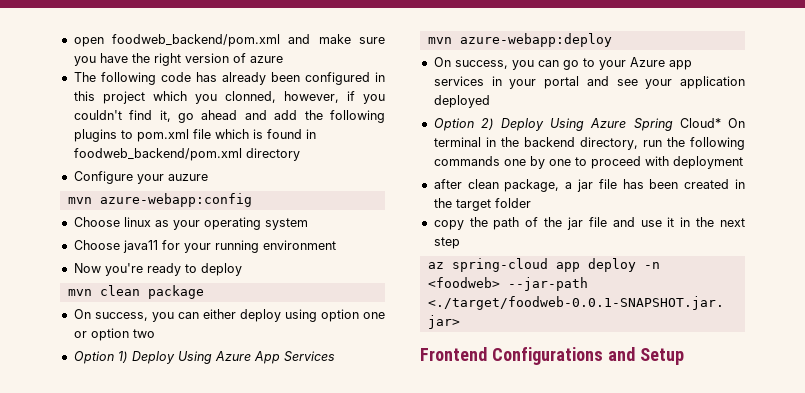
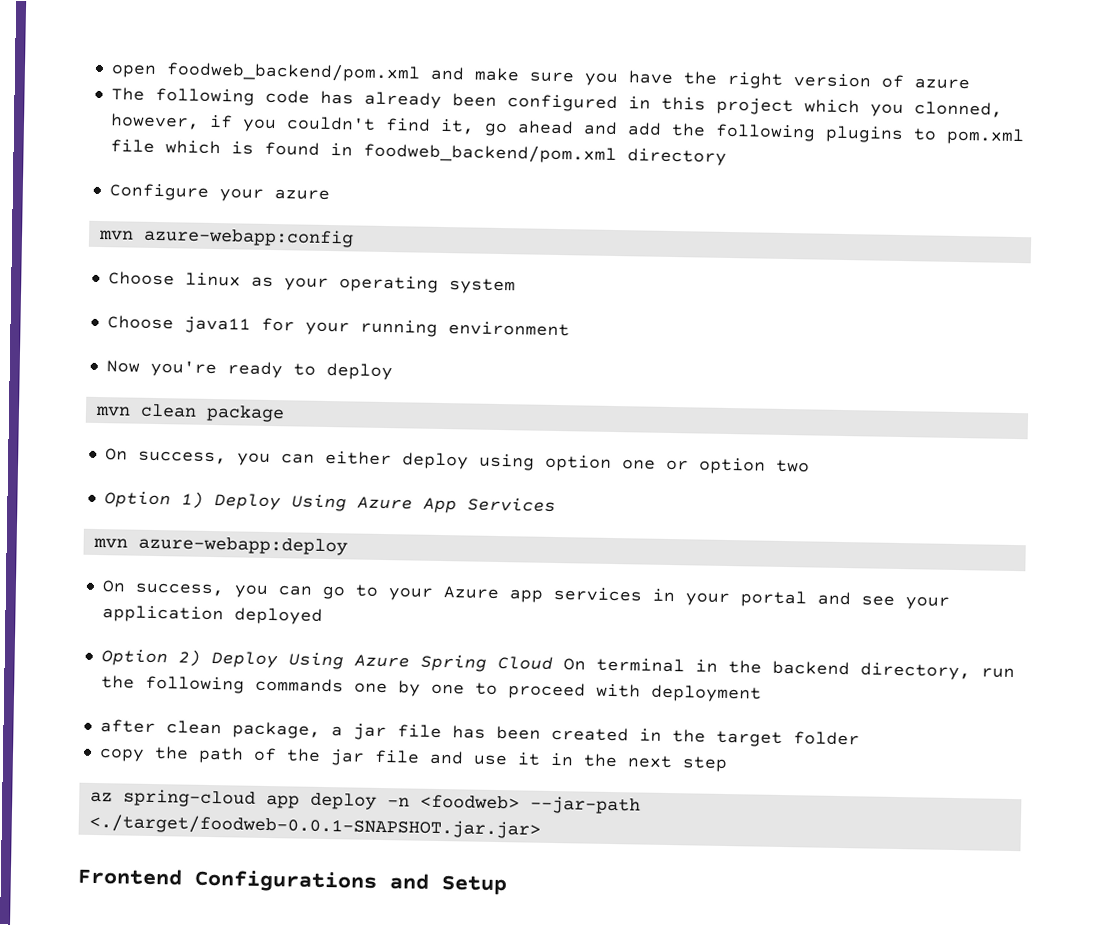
[167,174,208,181] auzure -> [273,189,330,201] azure
[679,118,721,128] Cloud* -> [496,655,553,670] Cloud

